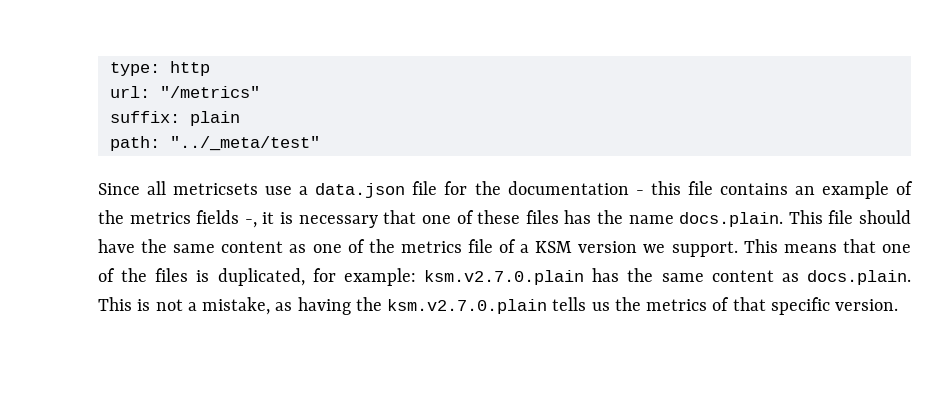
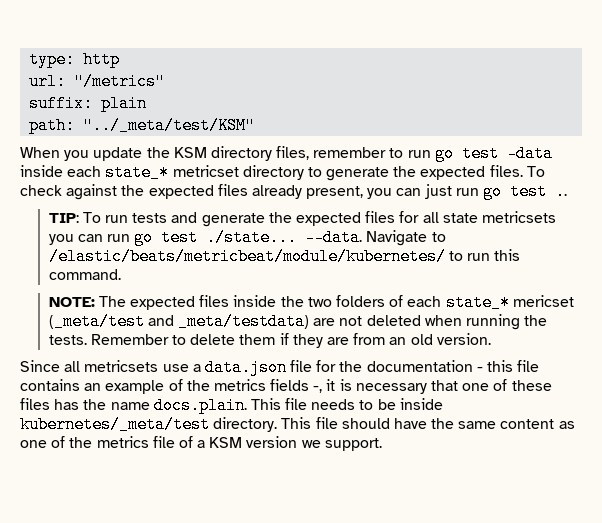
[169,136,320,151] "../_meta/test" -> [83,117,256,134] [20,145,553,162] [20,164,545,181] [20,183,568,200] [48,211,556,227] [48,229,446,246] [48,248,521,265] [48,269,121,280] [48,294,574,311] [48,313,548,330] [48,333,491,348] "../_meta/test/KSM" // When you update the KSM directory files, remember to run go test -data inside each state_* metricset directory to generate the expected files. To check against the expected files already present, you can just run go test .. // TIP: To run tests and generate the expected files for all state metricsets you can run go test ./state... --data. Navigate to /elastic/beats/metricbeat/module/kubernetes/ to run this command. // NOTE: The expected files inside the two folders of each state_* mericset (_meta/test and _meta/testdata) are not deleted when running the tests. Remember to delete them if they are from an old version.
(854, 217) none -> [311,398,443,410] [20,416,338,433] needs to be inside kubernetes/_meta/test directory. This file
[743,239,911,253] [98,268,912,286] [98,297,899,315] This means that one of the files is duplicated, for example: ksm.v2.7.0.plain has the same content as docs.plain. This is not a mistake, as having the ksm.v2.7.0.plain tells us the metrics of that specific version. -> (382, 444) none

